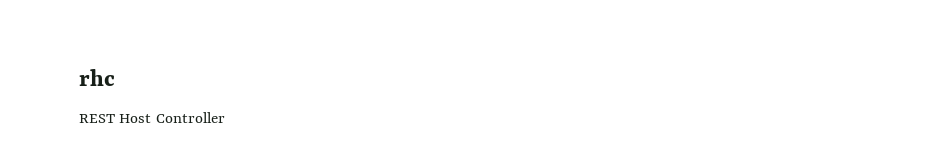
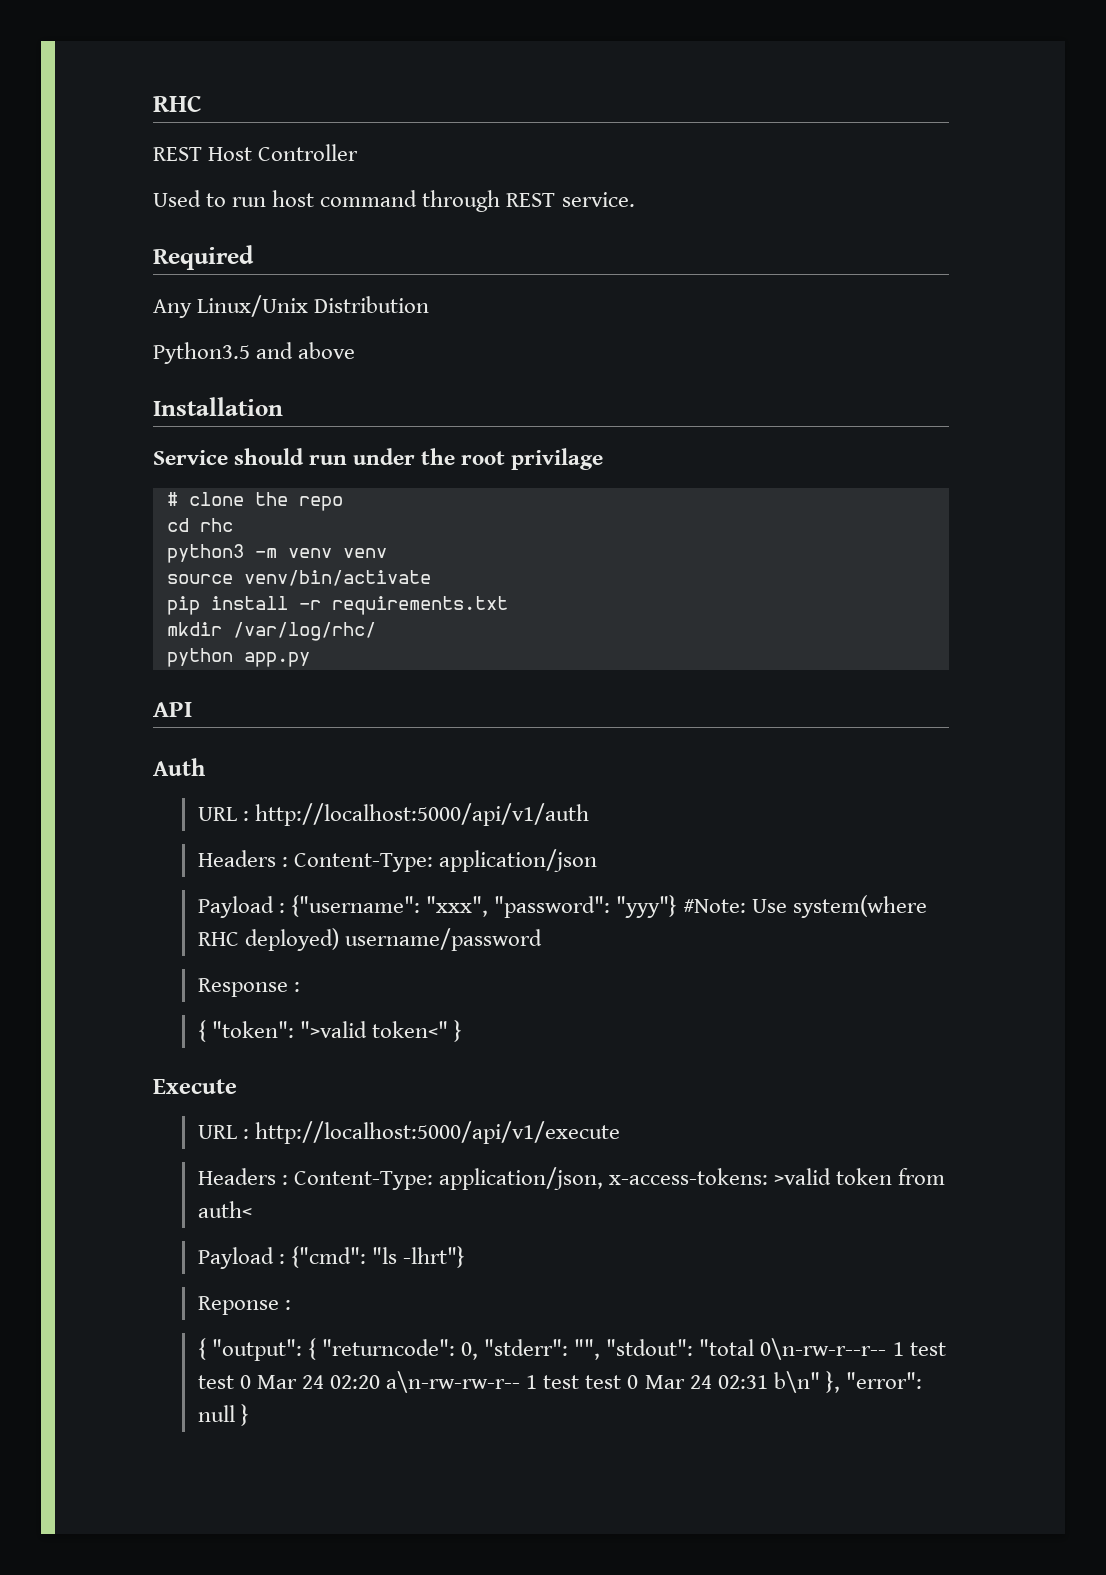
[79,69,115,86] rhc -> [153,95,202,112] RHC
(225, 117) none -> [153,190,635,212] [153,245,254,270] [153,295,430,318] [153,342,356,364] [153,397,283,416] [153,448,604,470] [166,492,343,511] [166,518,233,532] [166,544,387,563] [166,570,431,586] [166,596,508,615] [166,622,376,641] [166,648,310,667] [153,702,192,717] [153,758,205,776] [197,803,589,826] [197,849,597,872] [197,895,928,918] [197,928,542,951] [197,978,300,997] [197,1020,463,1042] [153,1079,237,1094] [197,1121,620,1144] [197,1167,946,1190] [197,1201,252,1218] [197,1246,466,1269] [197,1296,291,1315] [197,1338,946,1361] [197,1371,922,1393] [197,1404,249,1426] // Used to run host command through REST service. // Required // Any Linux/Unix Distribution // Python3.5 and above // Installation // Service should run under the root privilage // # clone the repo // cd rhc // python3 -m venv venv // source venv/bin/activate // pip install -r requirements.txt // mkdir /var/log/rhc/ // python app.py // API // Auth // URL : http://localhost:5000/api/v1/auth // Headers : Content-Type: application/json // Payload : {"username": "xxx", "password": "yyy"} #Note: Use system(where RHC deployed) username/password // Response : // { "token": ">valid token<" } // Execute // URL : http://localhost:5000/api/v1/execute // Headers : Content-Type: application/json, x-access-tokens: >valid token from auth< // Payload : {"cmd": "ls -lhrt"} // Reponse : // { "output": { "returncode": 0, "stderr": "", "stdout": "total 0\n-rw-r--r-- 1 test test 0 Mar 24 02:20 a\n-rw-rw-r-- 1 test test 0 Mar 24 02:31 b\n" }, "error": null }

